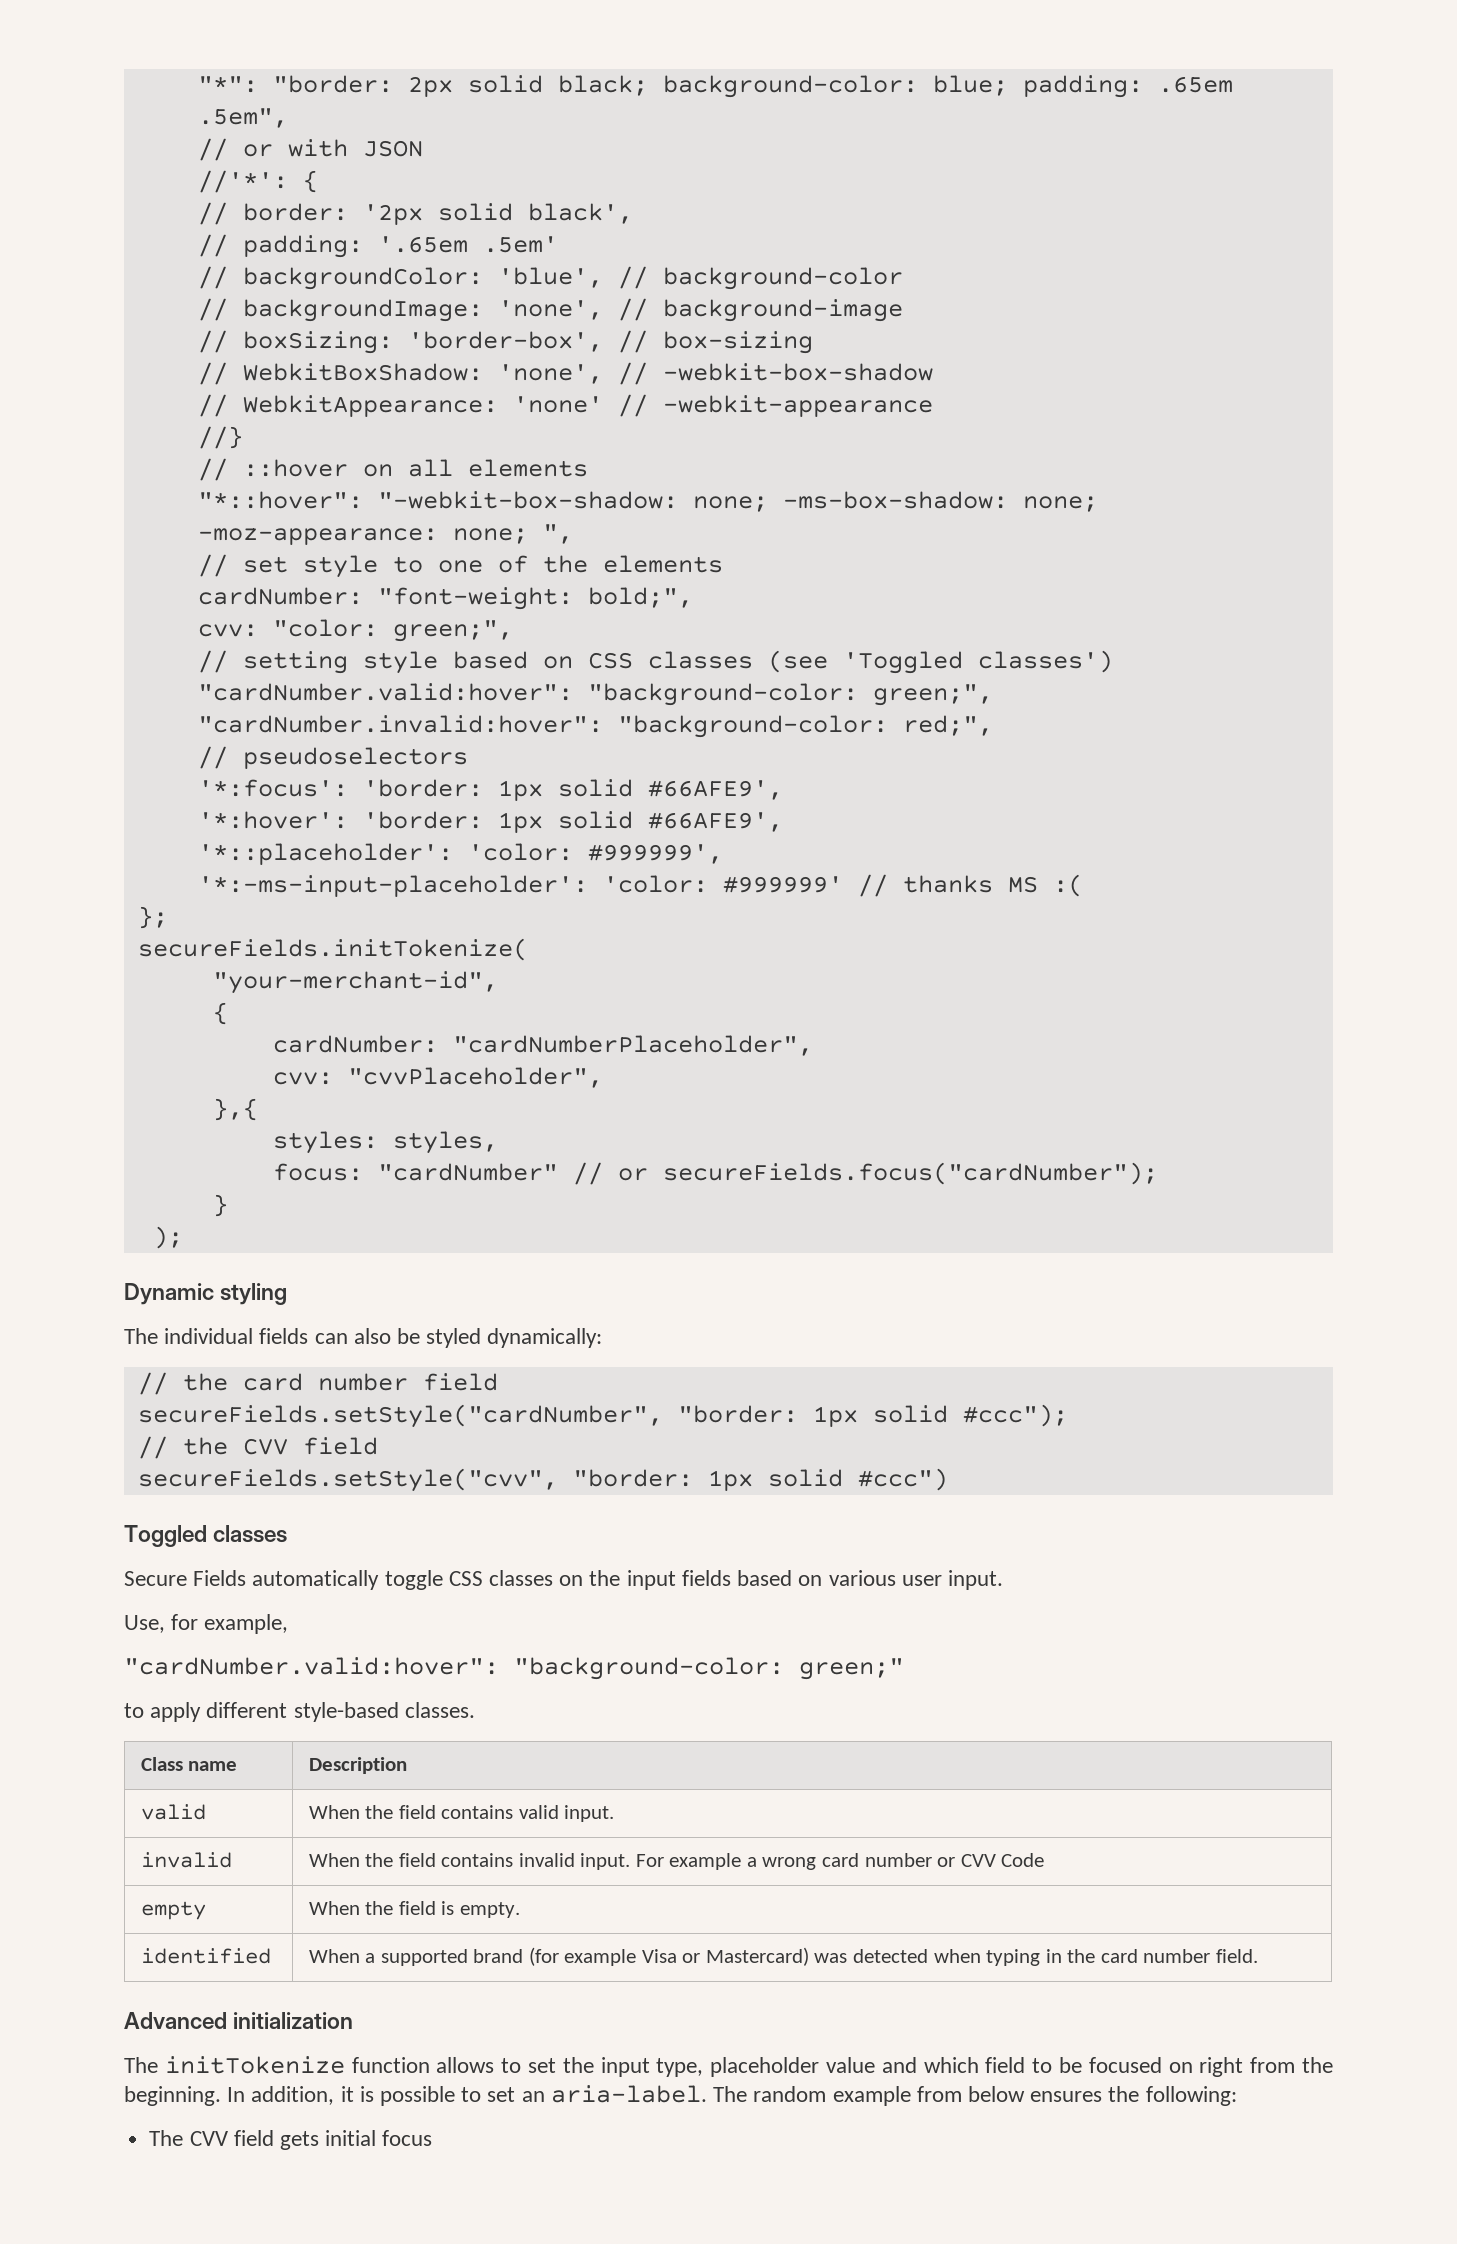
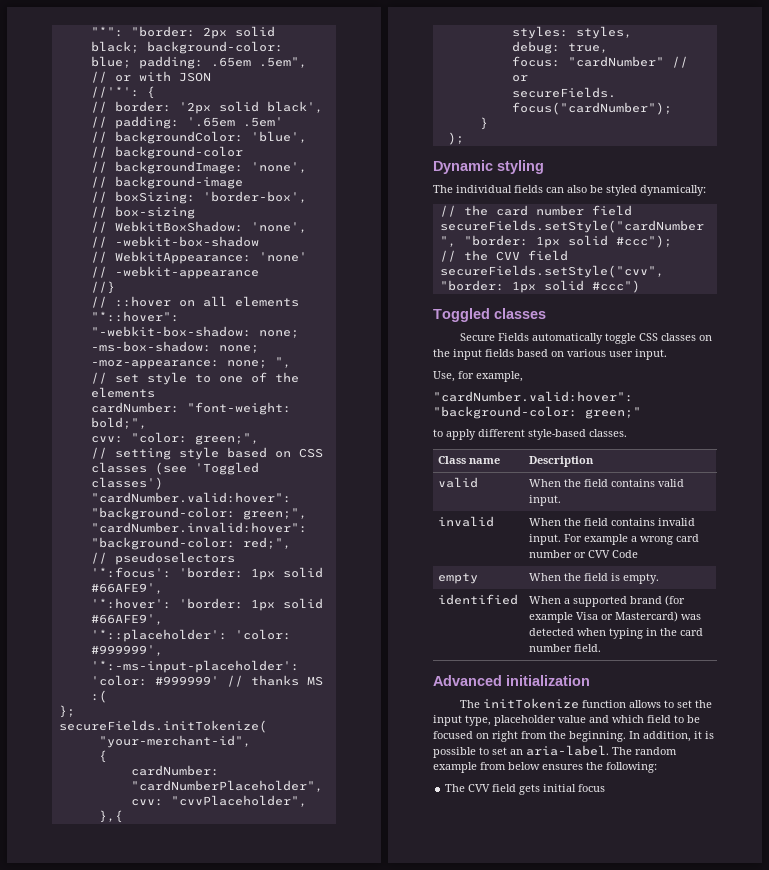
(498, 1142) none -> [511,41,608,54] // debug: true,

